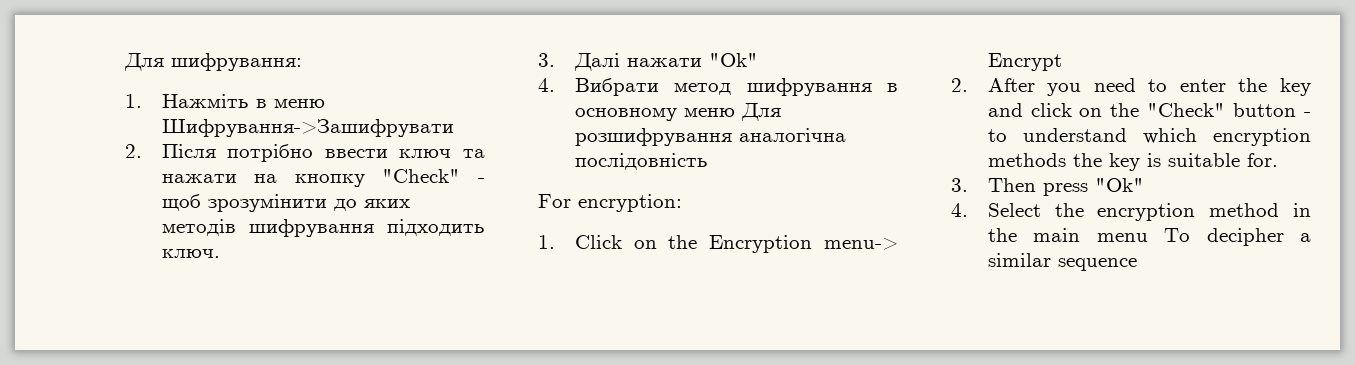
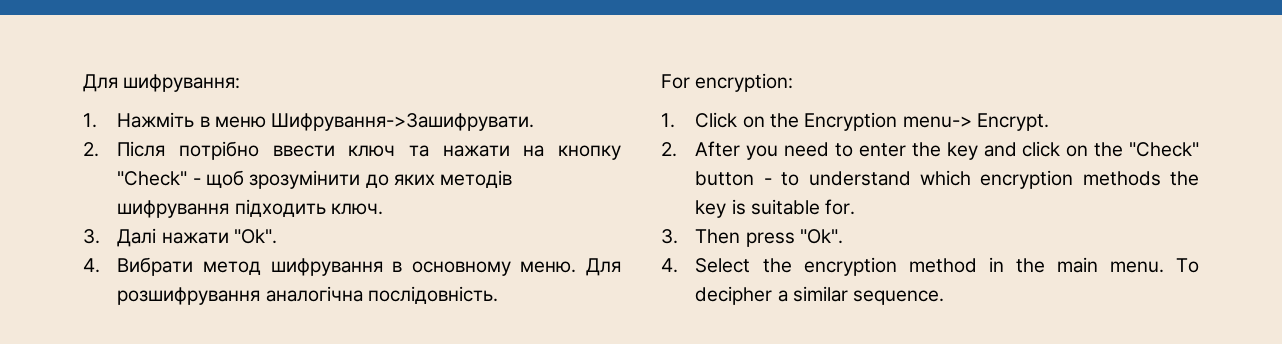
[161,119,454,137] Шифрування->Зашифрувати -> [271,113,535,131] Шифрування->Зашифрувати.
[708,53,758,67] "Ok" -> [233,229,277,244] "Ok".
[683,108,735,117] меню -> [520,261,577,273] меню.
[574,153,708,170] послідовність -> [367,286,498,304] послідовність.
[987,53,1062,71] Encrypt -> [976,113,1049,131] Encrypt.
[1094,178,1144,192] "Ok" -> [799,229,843,244] "Ok".
[1096,233,1148,242] menu -> [1109,261,1164,273] menu.
[1057,258,1137,271] sequence -> [853,290,945,305] sequence.

